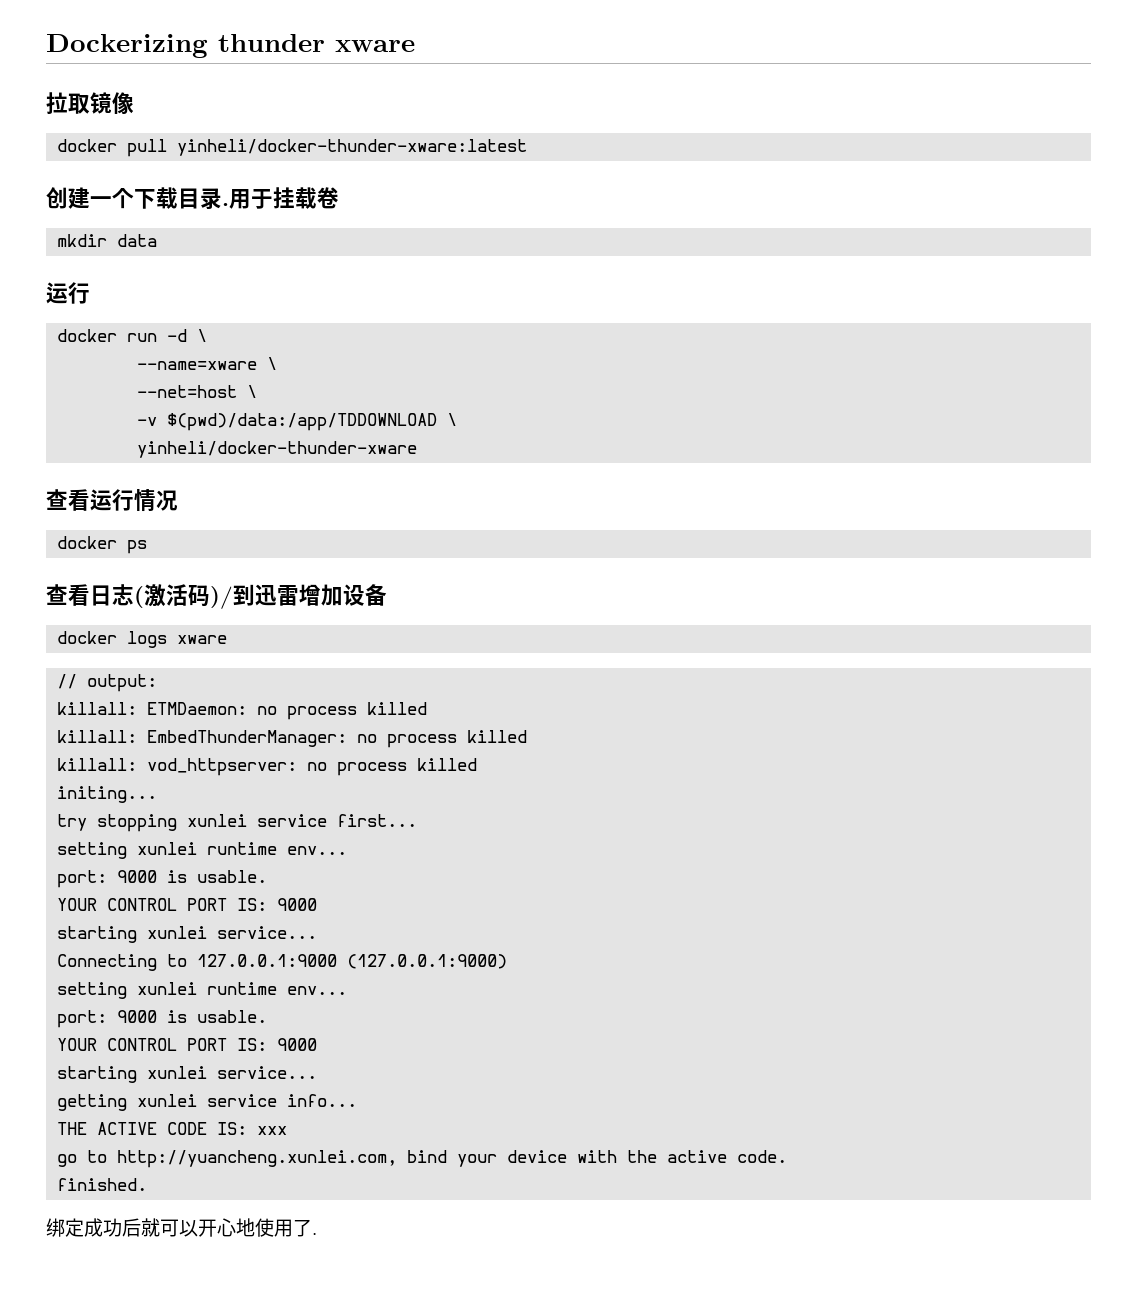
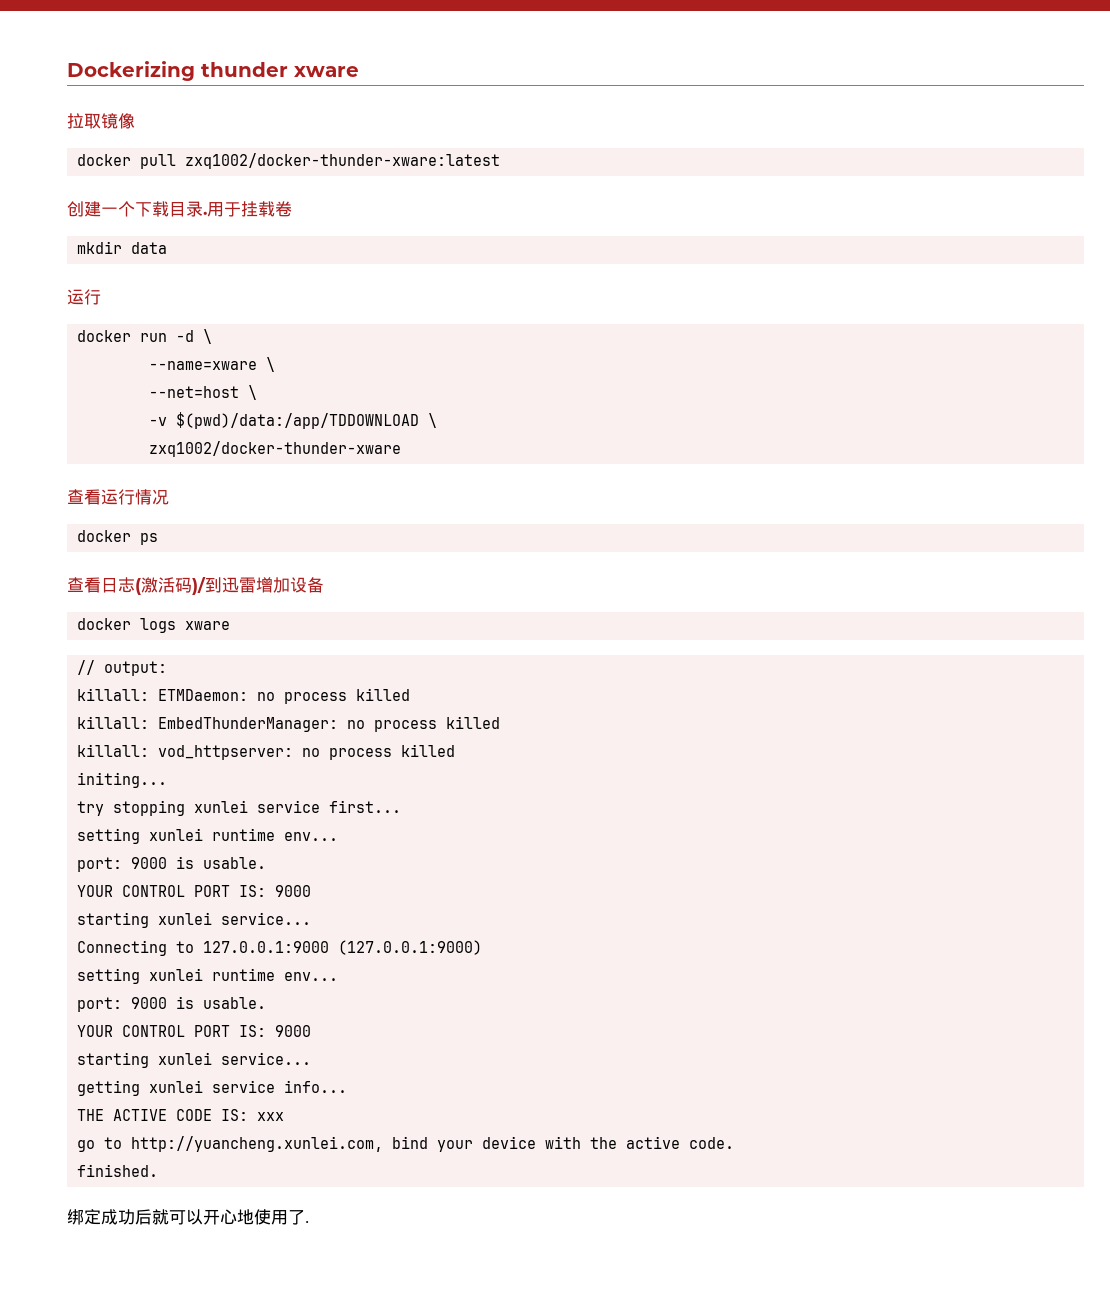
[177,139,528,156] yinheli/docker-thunder-xware:latest -> [185,153,501,169] zxq1002/docker-thunder-xware:latest
[137,441,418,458] yinheli/docker-thunder-xware -> [149,441,402,457] zxq1002/docker-thunder-xware

